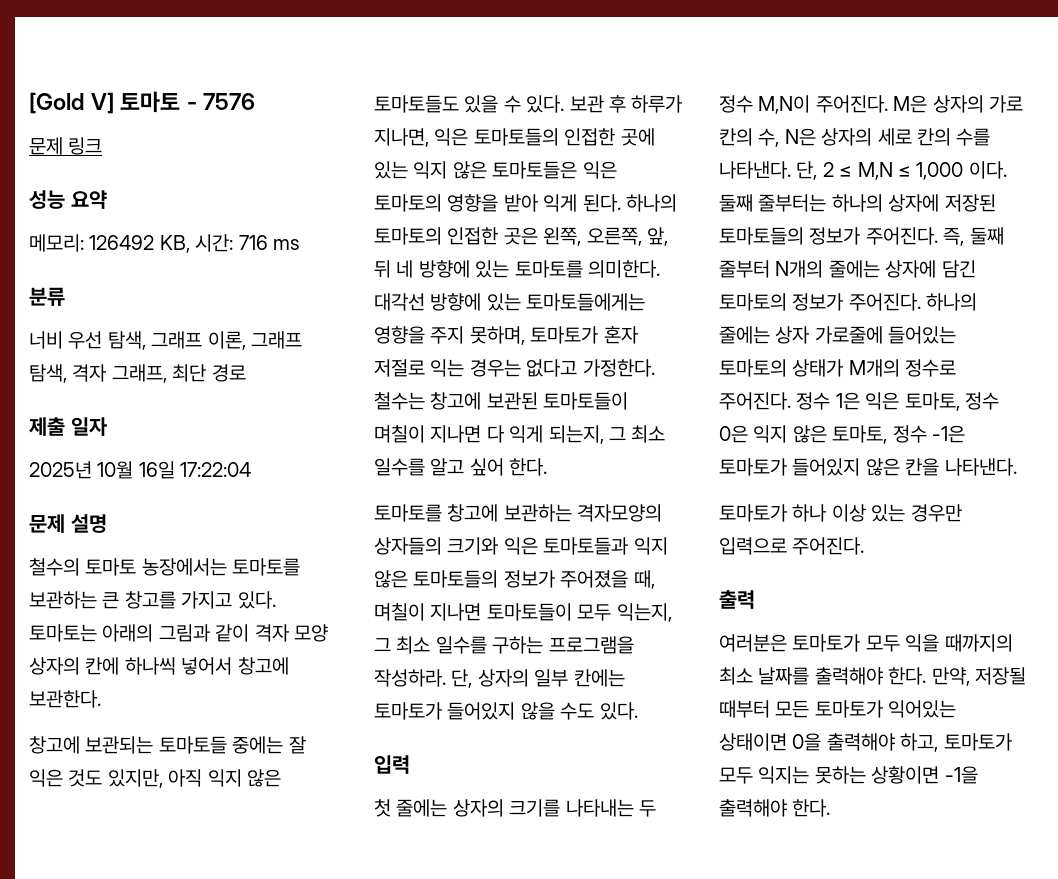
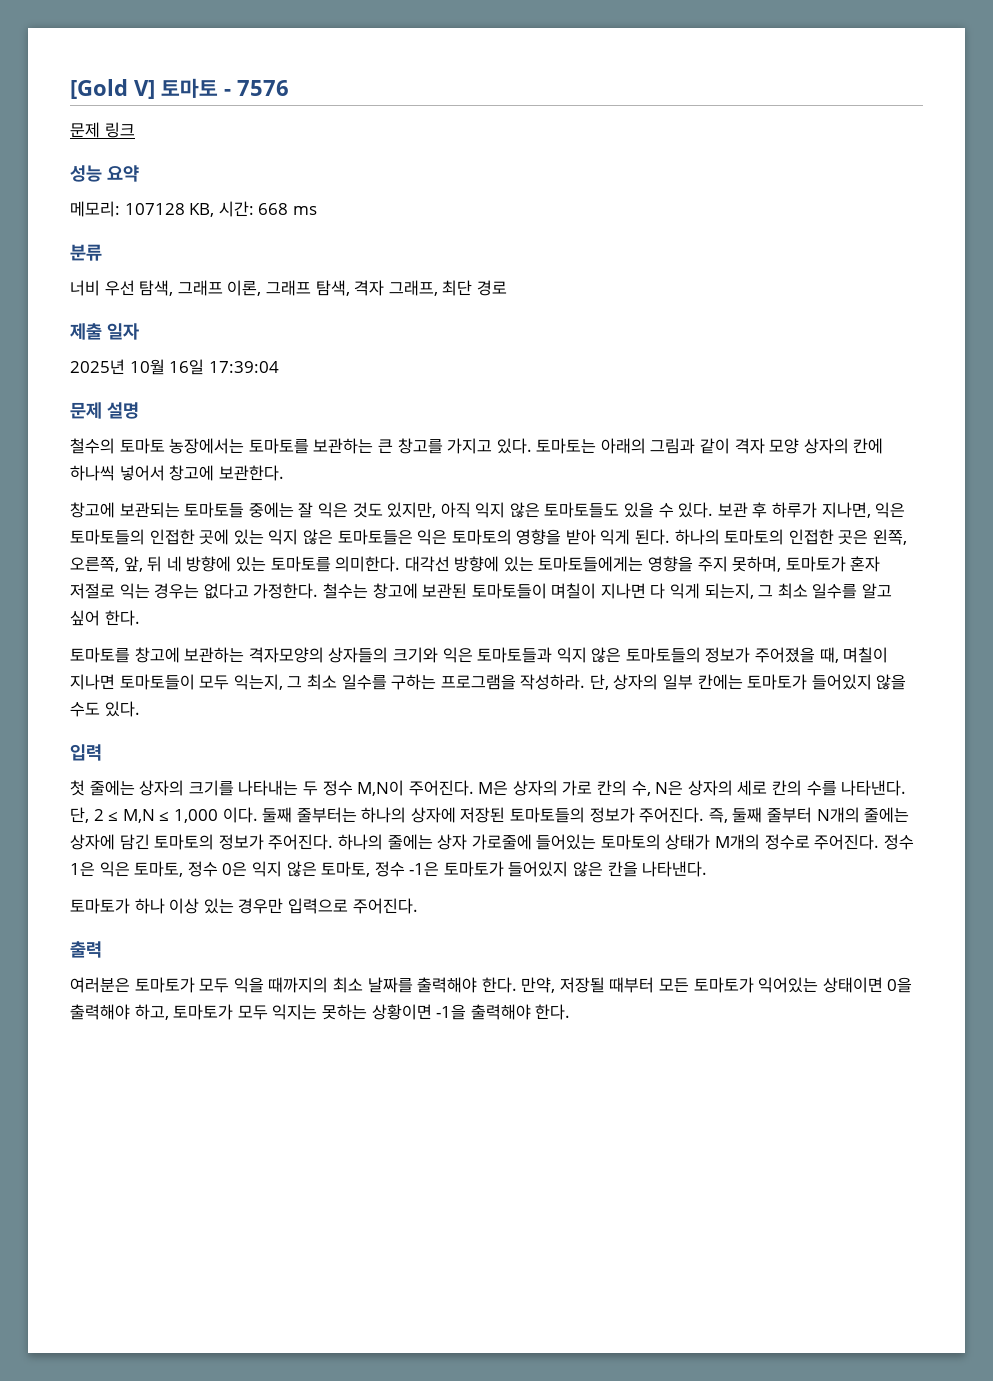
[89,235,155,250] 126492 -> [124,203,185,215] 107128
[238,235,268,250] 716 -> [258,203,289,215] 668
[180,462,252,477] 17:22:04 -> [208,361,279,373] 17:39:04

